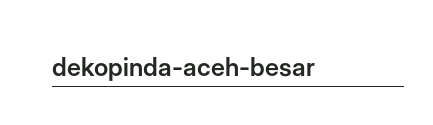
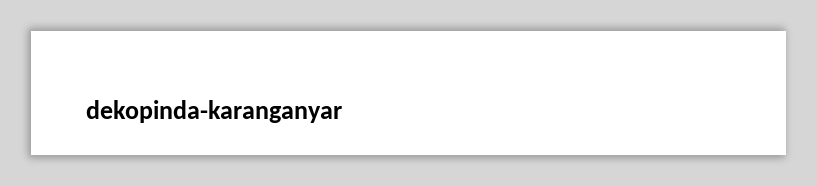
[52,57,315,81] dekopinda-aceh-besar -> [86,100,342,123] dekopinda-karanganyar

